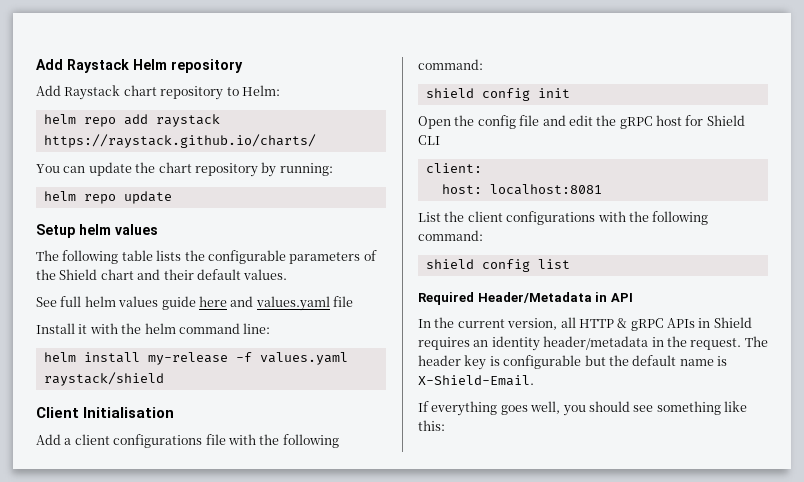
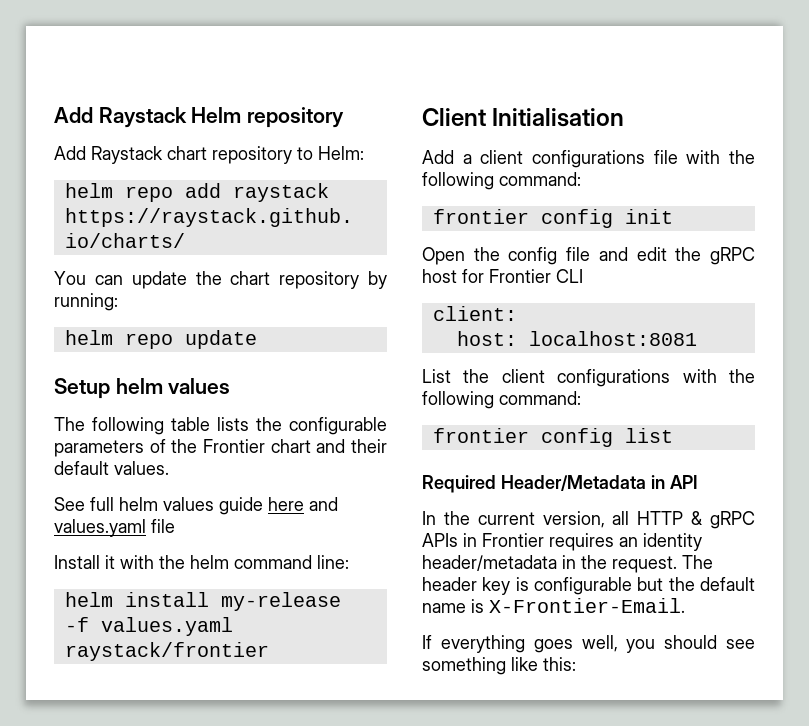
[59,269,98,280] Shield -> [203,439,265,453] Frontier
[43,372,164,386] raystack/shield -> [64,642,269,661] raystack/frontier
[425,88,474,98] shield -> [432,209,529,224] frontier
[706,115,745,126] Shield -> [489,269,551,283] Frontier
[425,259,474,269] shield -> [432,428,529,443] frontier
[713,317,752,328] Shield -> [482,533,544,547] Frontier
[418,375,534,386] X-Shield-Email. -> [489,598,685,613] X-Frontier-Email.

